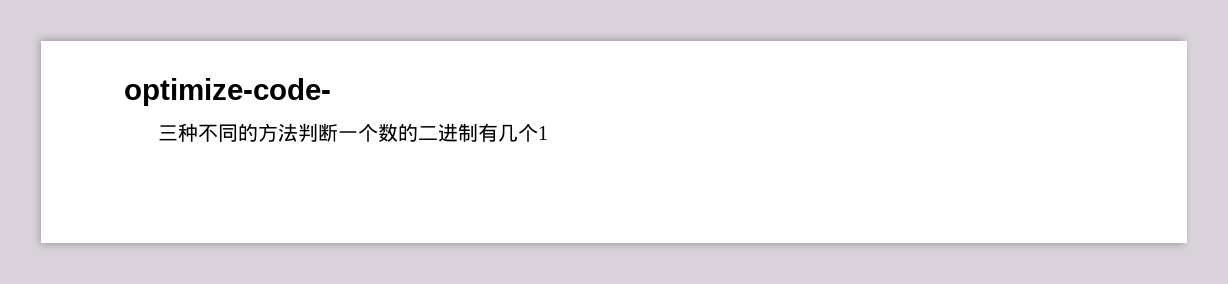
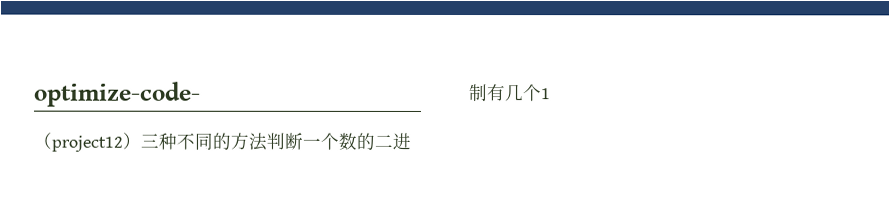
(331, 92) none -> [33,132,141,152] （project12）

